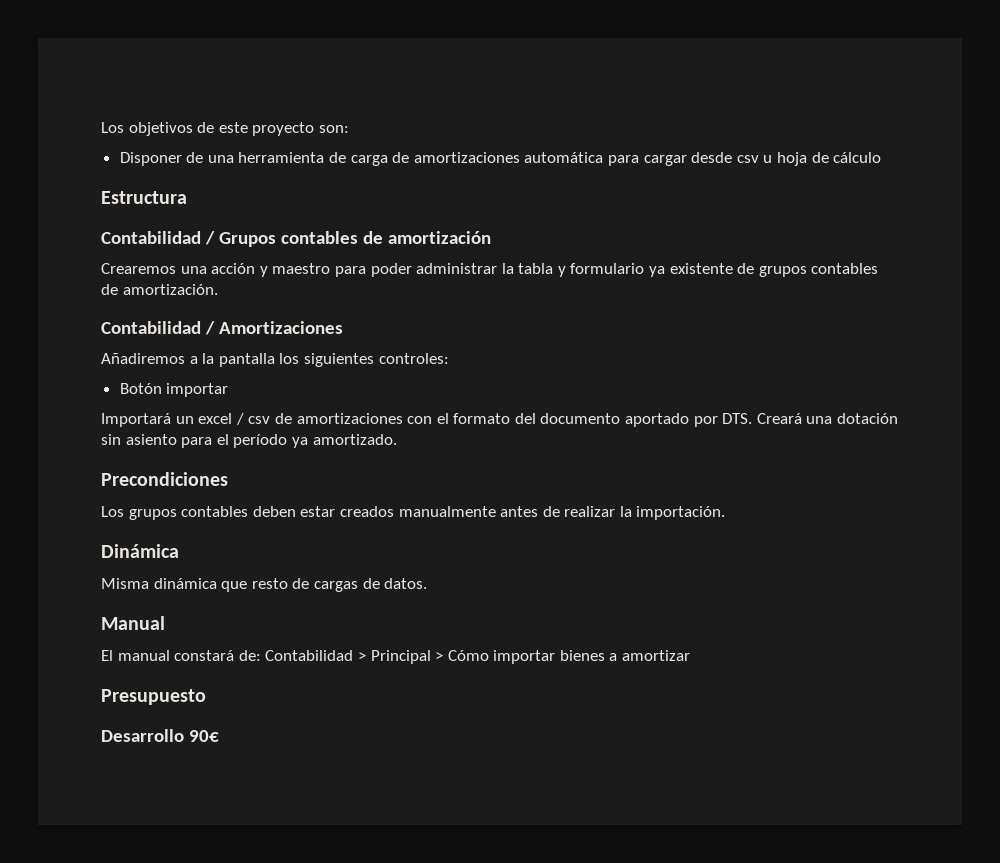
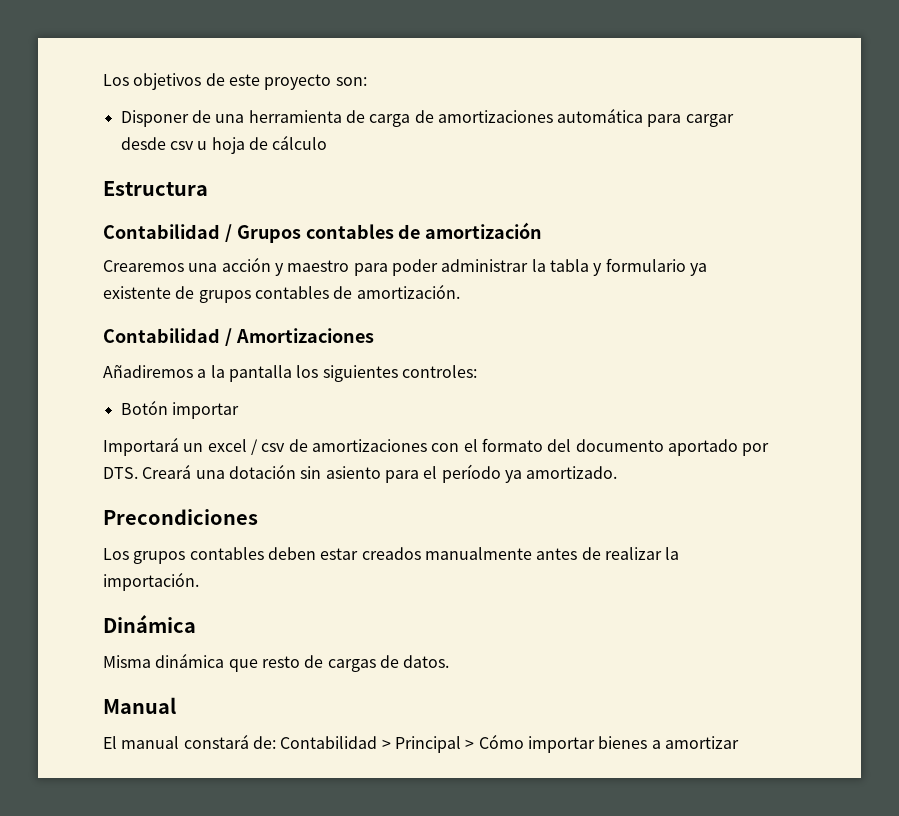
[101,689,206,705] [101,729,219,742] // Presupuesto // Desarrollo 90€ -> (739, 742) none

